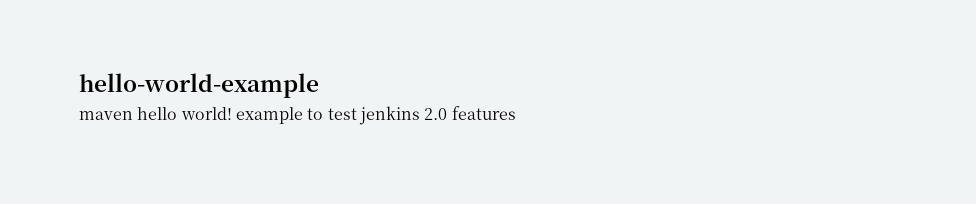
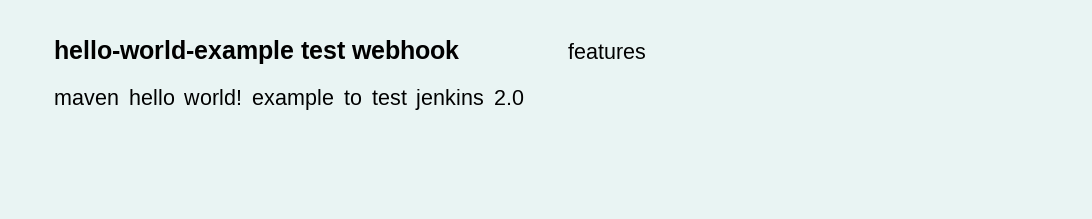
(319, 85) none -> [301,40,459,59] test webhook

